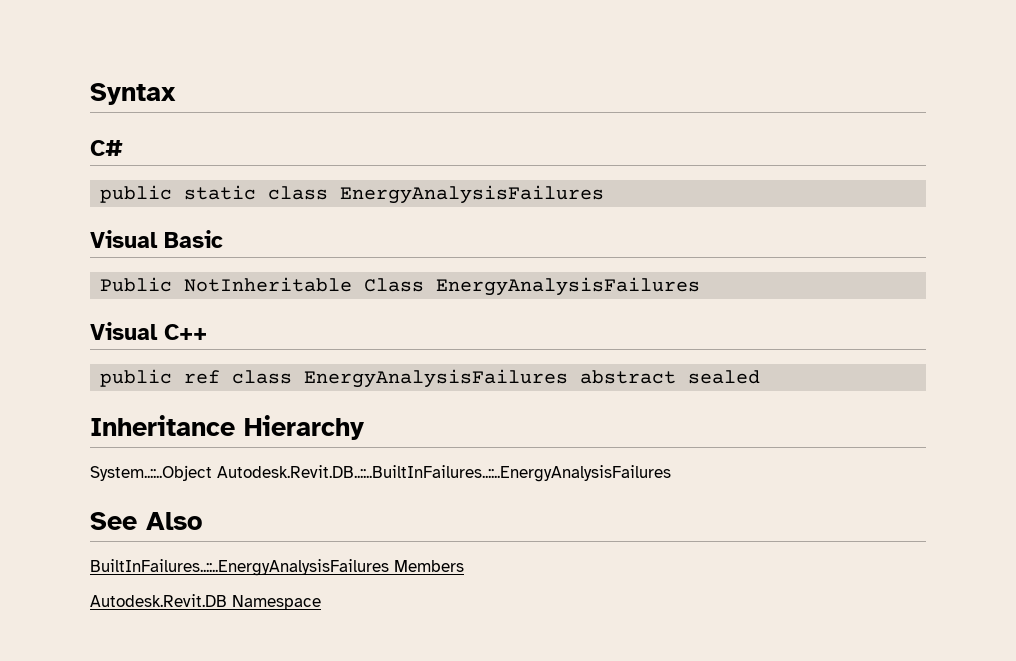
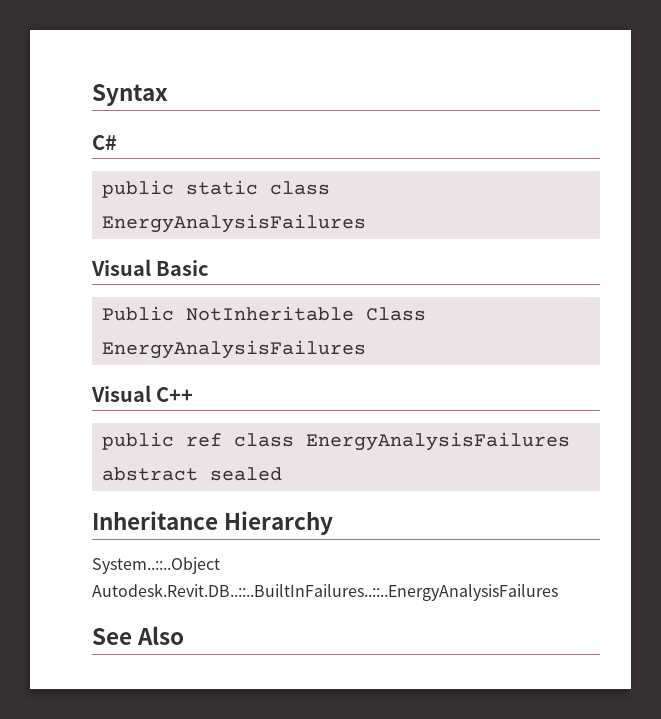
[90,559,464,576] [90,594,321,610] // BuiltInFailures..::..EnergyAnalysisFailures Members // Autodesk.Revit.DB Namespace -> (185, 635) none

